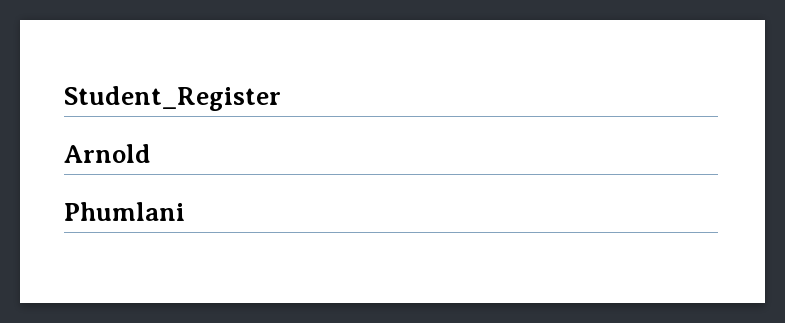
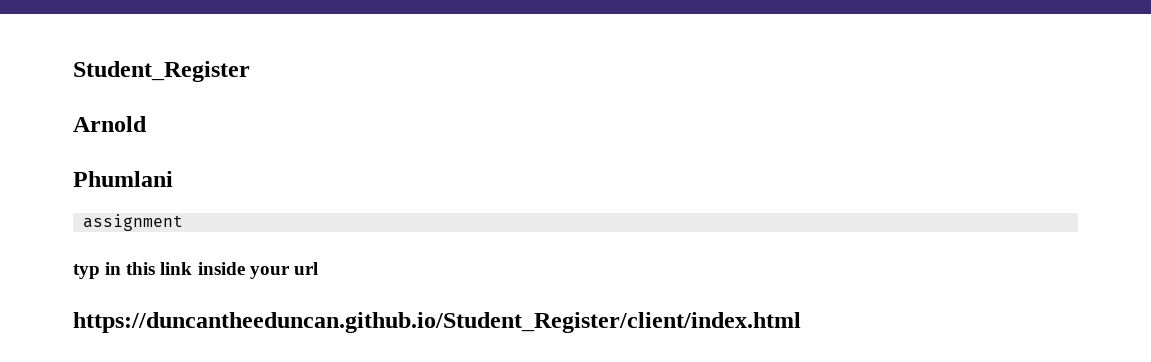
(185, 211) none -> [83,214,184,231] [73,262,318,279] [73,312,801,333] // assignment // typ in this link inside your url // https://duncantheeduncan.github.io/Student_Register/client/index.html

